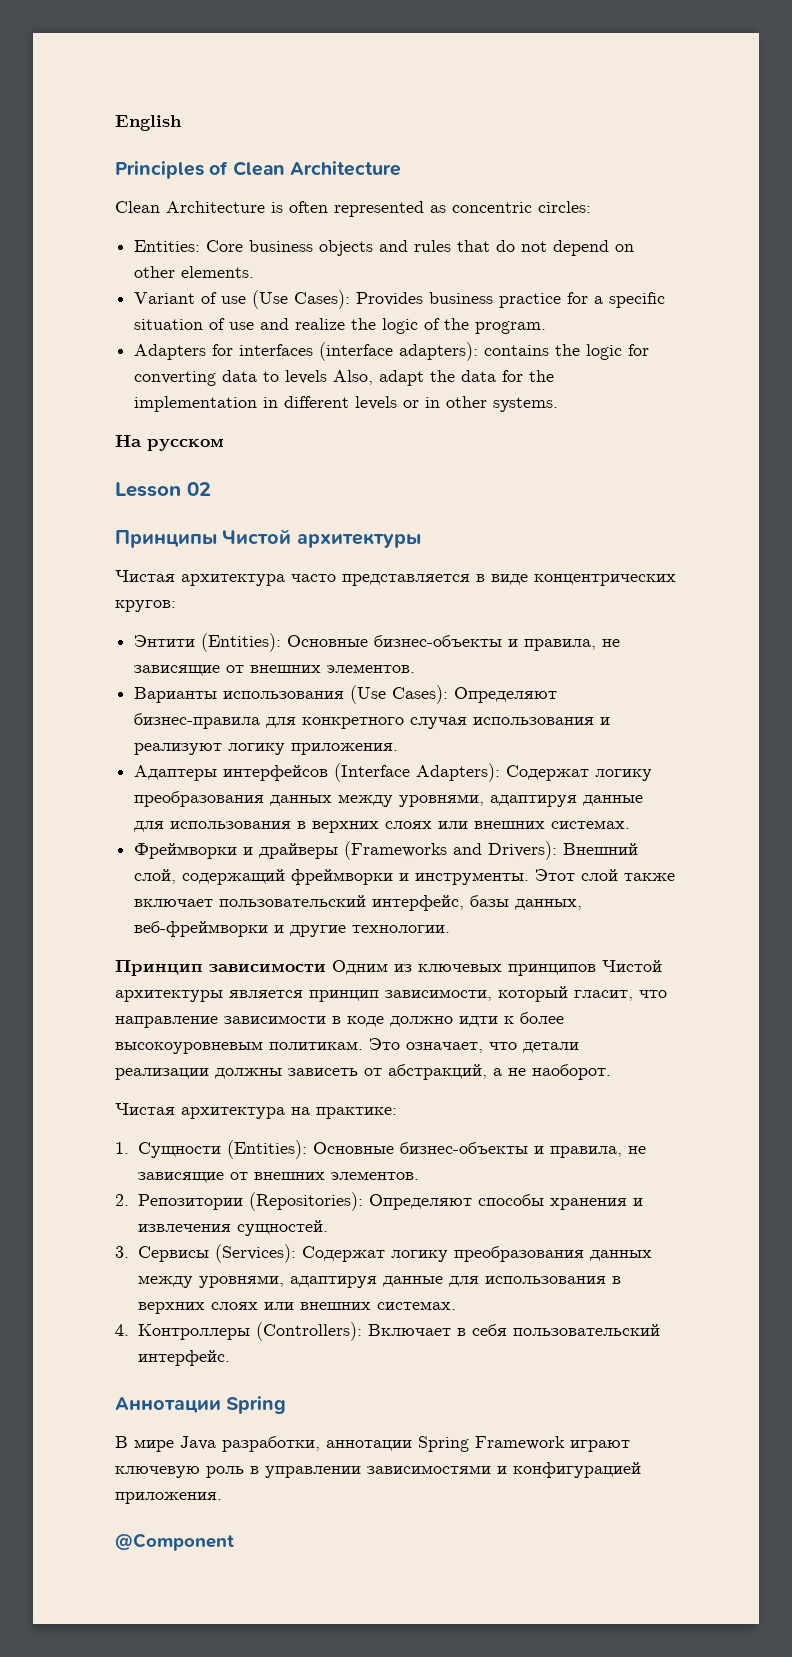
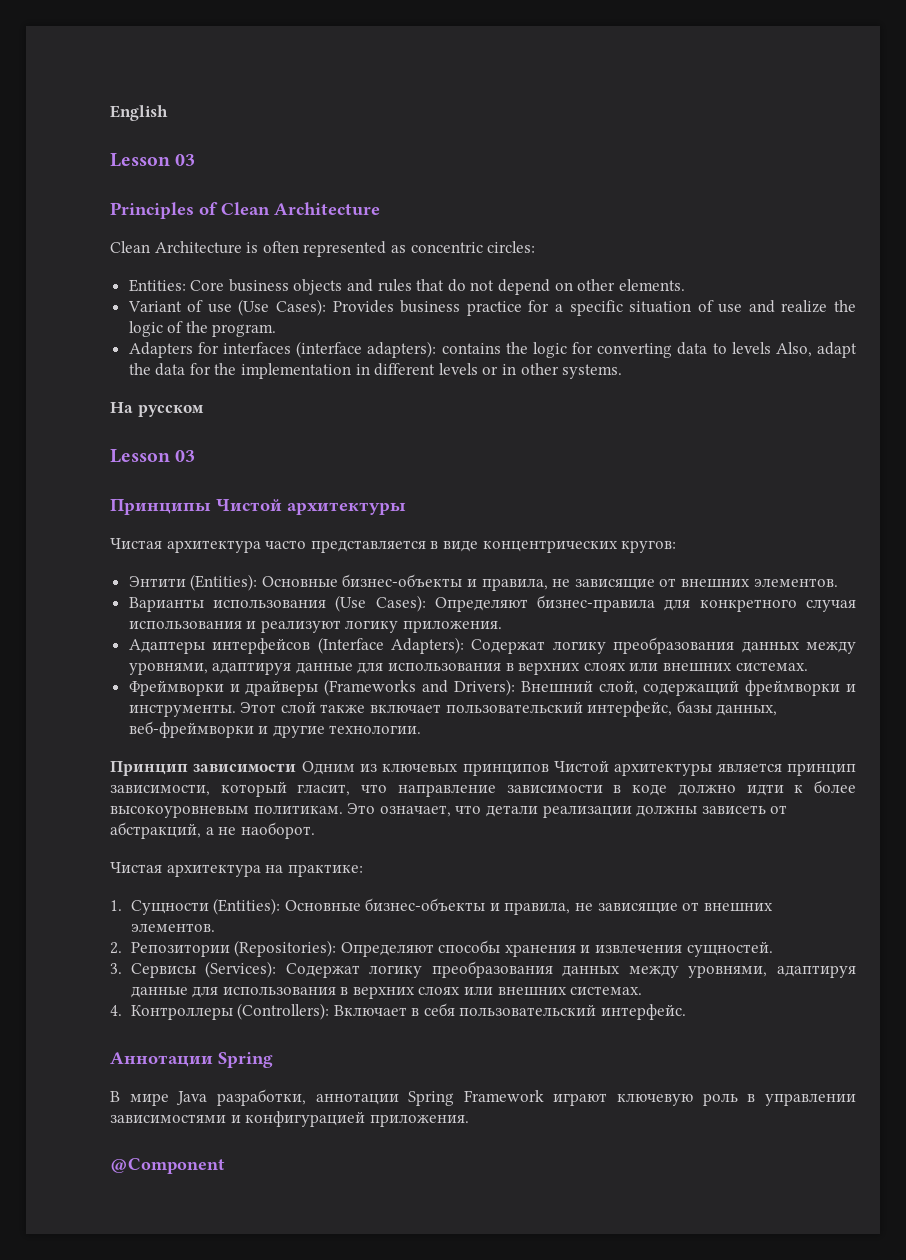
(182, 123) none -> [110,153,196,167] // Lesson 03
[187,482,211,496] 02 -> [175,450,196,462] 03

